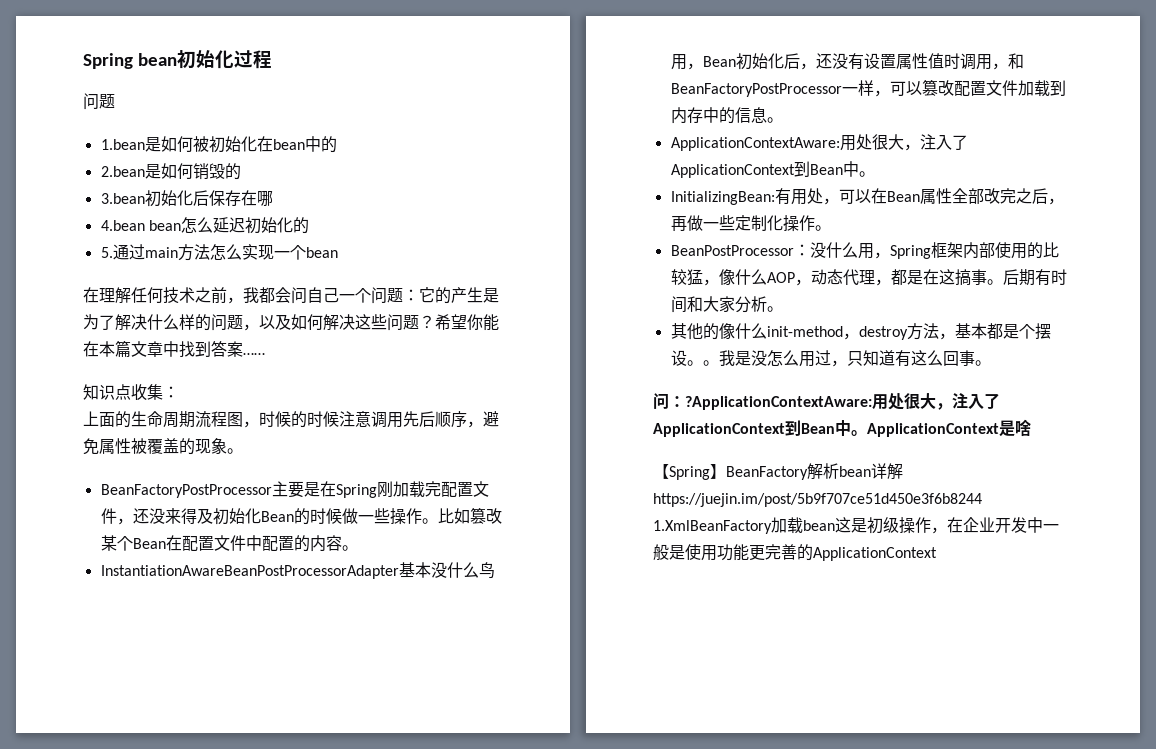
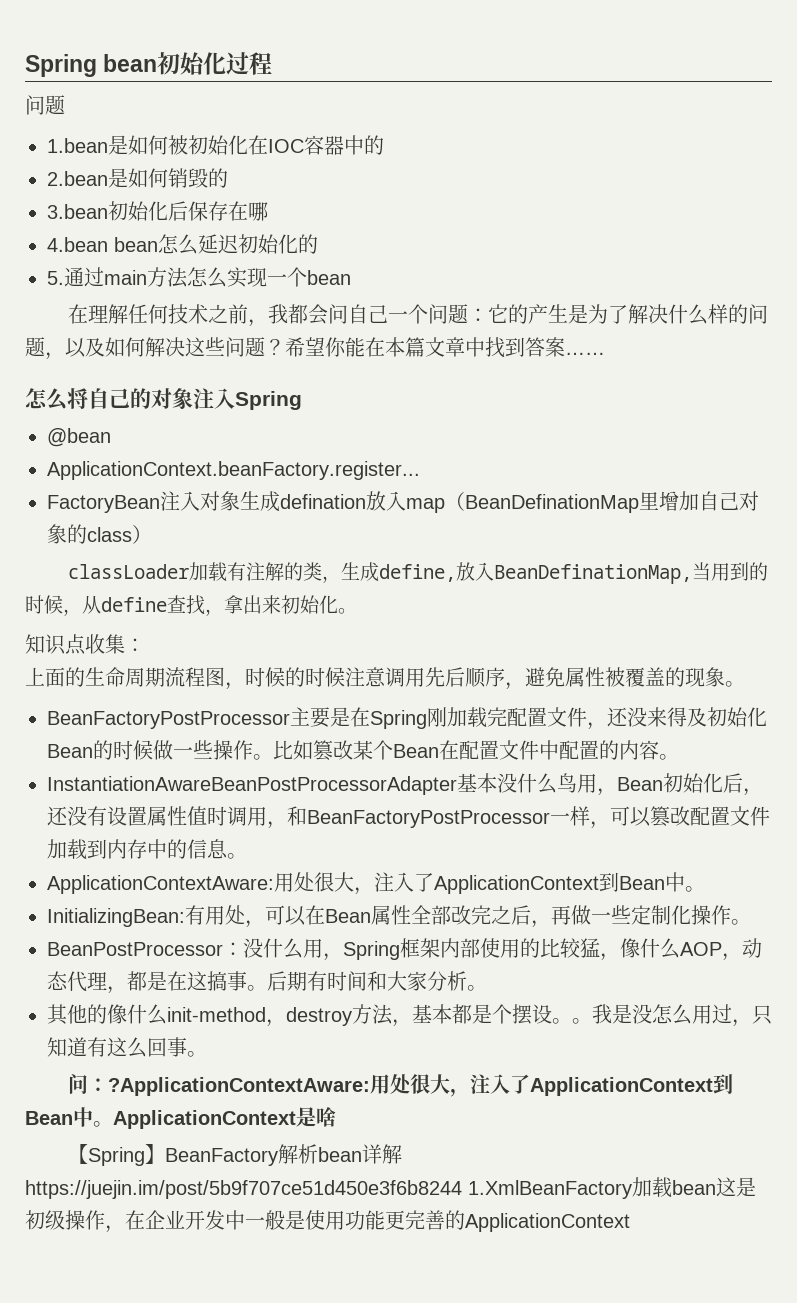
[272,139,305,150] bean -> [268,135,344,155] IOC容器
(265, 354) none -> [25,388,302,411] [47,428,111,447] [47,461,420,480] [47,491,759,513] [47,524,152,544] [68,562,769,584] [25,595,357,616] // 怎么将自己的对象注入Spring // @bean // ApplicationContext.beanFactory.register... // FactoryBean注入对象生成defination放入map（BeanDefinationMap里增加自己对象的class） // classLoader加载有注解的类，生成define,放入BeanDefinationMap,当用到的时候，从define查找，拿出来初始化。

